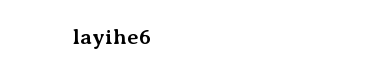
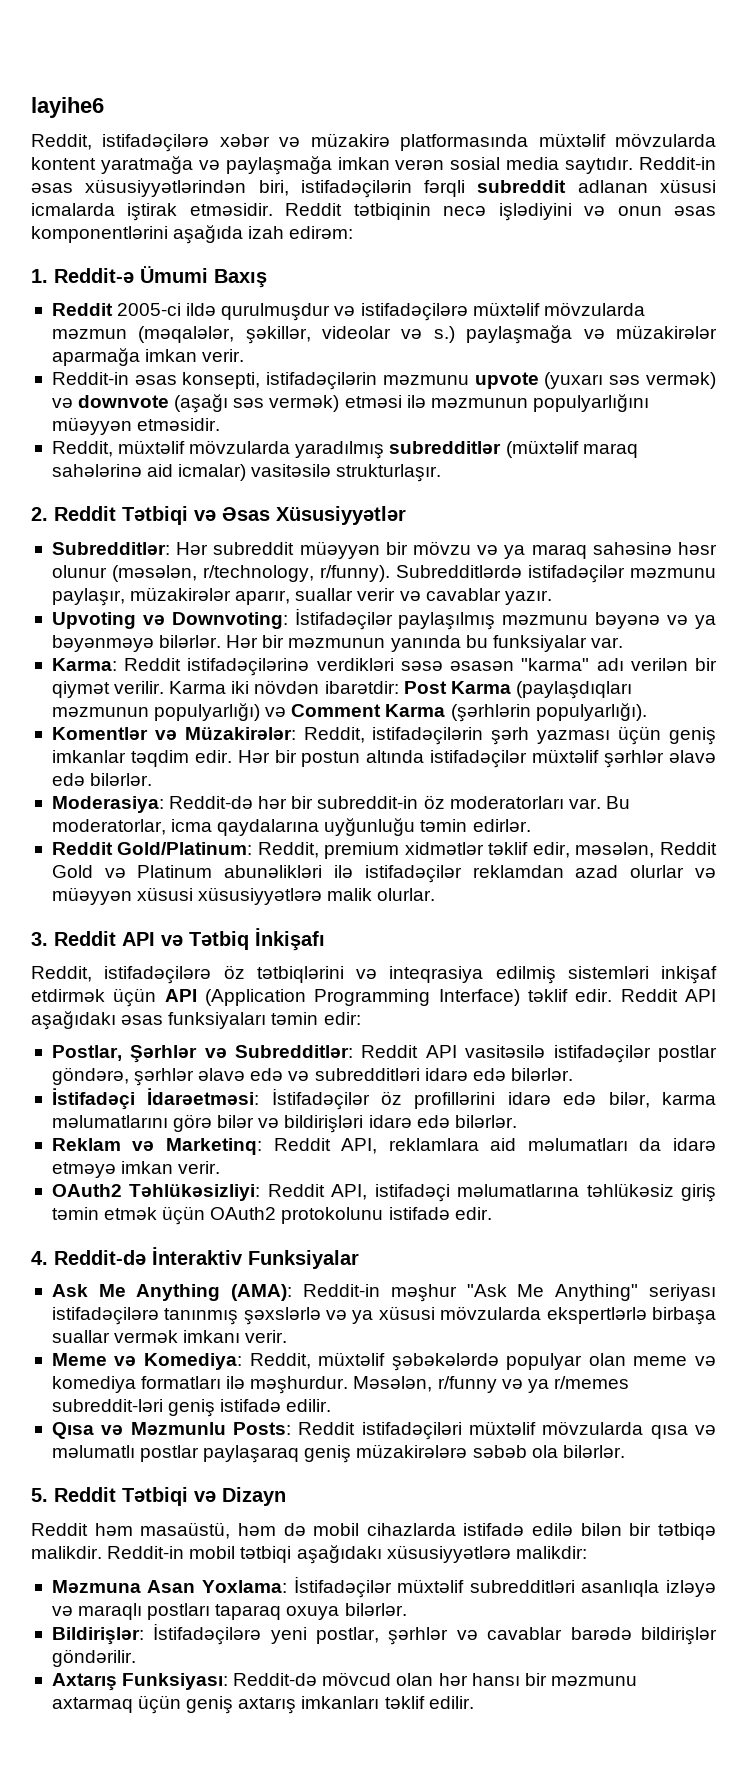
(151, 39) none -> [31,133,717,152] [31,156,717,175] [31,179,716,198] [31,203,717,221] [31,225,354,244] [31,266,267,288] [51,302,645,321] [51,325,718,344] [51,348,245,366] [51,372,717,390] [51,394,649,413] [51,417,221,435] [51,440,638,459] [51,464,442,482] [31,506,406,525] [51,541,718,559] [51,565,716,583] [51,587,552,606] [51,608,717,630] [51,635,623,652] [51,658,718,676] [51,680,632,699] [51,703,647,722] [51,726,717,745] [51,749,716,768] [51,773,153,786] [51,795,630,813] [51,818,531,836] [51,842,718,859] [51,865,716,883] [51,887,436,905] [31,928,325,951] [31,965,717,984] [31,988,717,1007] [31,1011,361,1030] [51,1045,718,1063] [51,1067,573,1086] [51,1088,717,1110] [51,1114,517,1133] [51,1138,717,1155] [51,1161,221,1178] [51,1183,717,1202] [51,1206,492,1225] [31,1247,359,1269] [51,1284,716,1302] [51,1306,717,1325] [51,1330,288,1343] [51,1352,717,1371] [51,1376,629,1394] [51,1399,332,1417] [51,1421,716,1440] [51,1444,625,1463] [31,1487,286,1506] [31,1522,716,1540] [31,1545,587,1564] [51,1576,716,1598] [51,1603,407,1620] [51,1623,718,1645] [51,1649,136,1667] [51,1672,637,1691] [51,1695,474,1714] // Reddit, istifadəçilərə xəbər və müzakirə platformasında müxtəlif mövzularda kontent yaratmağa və paylaşmağa imkan verən sosial media saytıdır. Reddit-in əsas xüsusiyyətlərindən biri, istifadəçilərin fərqli subreddit adlanan xüsusi icmalarda iştirak etməsidir. Reddit tətbiqinin necə işlədiyini və onun əsas komponentlərini aşağıda izah edirəm: // 1. Reddit-ə Ümumi Baxış // Reddit 2005-ci ildə qurulmuşdur və istifadəçilərə müxtəlif mövzularda məzmun (məqalələr, şəkillər, videolar və s.) paylaşmağa və müzakirələr aparmağa imkan verir. // Reddit-in əsas konsepti, istifadəçilərin məzmunu upvote (yuxarı səs vermək) və downvote (aşağı səs vermək) etməsi ilə məzmunun populyarlığını müəyyən etməsidir. // Reddit, müxtəlif mövzularda yaradılmış subredditlər (müxtəlif maraq sahələrinə aid icmalar) vasitəsilə strukturlaşır. // 2. Reddit Tətbiqi və Əsas Xüsusiyyətlər // Subredditlər: Hər subreddit müəyyən bir mövzu və ya maraq sahəsinə həsr olunur (məsələn, r/technology, r/funny). Subredditlərdə istifadəçilər məzmunu paylaşır, müzakirələr aparır, suallar verir və cavablar yazır. // Upvoting və Downvoting: İstifadəçilər paylaşılmış məzmunu bəyənə və ya bəyənməyə bilərlər. Hər bir məzmunun yanında bu funksiyalar var. // Karma: Reddit istifadəçilərinə verdikləri səsə əsasən "karma" adı verilən bir qiymət verilir. Karma iki növdən ibarətdir: Post Karma (paylaşdıqları məzmunun populyarlığı) və Comment Karma (şərhlərin populyarlığı). // Komentlər və Müzakirələr: Reddit, istifadəçilərin şərh yazması üçün geniş imkanlar təqdim edir. Hər bir postun altında istifadəçilər müxtəlif şərhlər əlavə edə bilərlər. // Moderasiya: Reddit-də hər bir subreddit-in öz moderatorları var. Bu moderatorlar, icma qaydalarına uyğunluğu təmin edirlər. // Reddit Gold/Platinum: Reddit, premium xidmətlər təklif edir, məsələn, Reddit Gold və Platinum abunəlikləri ilə istifadəçilər reklamdan azad olurlar və müəyyən xüsusi xüsusiyyətlərə malik olurlar. // 3. Reddit API və Tətbiq İnkişafı // Reddit, istifadəçilərə öz tətbiqlərini və inteqrasiya edilmiş sistemləri inkişaf etdirmək üçün API (Application Programming Interface) təklif edir. Reddit API aşağıdakı əsas funksiyaları təmin edir: // Postlar, Şərhlər və Subredditlər: Reddit API vasitəsilə istifadəçilər postlar göndərə, şərhlər əlavə edə və subredditləri idarə edə bilərlər. // İstifadəçi İdarəetməsi: İstifadəçilər öz profillərini idarə edə bilər, karma məlumatlarını görə bilər və bildirişləri idarə edə bilərlər. // Reklam və Marketinq: Reddit API, reklamlara aid məlumatları da idarə etməyə imkan verir. // OAuth2 Təhlükəsizliyi: Reddit API, istifadəçi məlumatlarına təhlükəsiz giriş təmin etmək üçün OAuth2 protokolunu istifadə edir. // 4. Reddit-də İnteraktiv Funksiyalar // Ask Me Anything (AMA): Reddit-in məşhur "Ask Me Anything" seriyası istifadəçilərə tanınmış şəxslərlə və ya xüsusi mövzularda ekspertlərlə birbaşa suallar vermək imkanı verir. // Meme və Komediya: Reddit, müxtəlif şəbəkələrdə populyar olan meme və komediya formatları ilə məşhurdur. Məsələn, r/funny və ya r/memes subreddit-ləri geniş istifadə edilir. // Qısa və Məzmunlu Posts: Reddit istifadəçiləri müxtəlif mövzularda qısa və məlumatlı postlar paylaşaraq geniş müzakirələrə səbəb ola bilərlər. // 5. Reddit Tətbiqi və Dizayn // Reddit həm masaüstü, həm də mobil cihazlarda istifadə edilə bilən bir tətbiqə malikdir. Reddit-in mobil tətbiqi aşağıdakı xüsusiyyətlərə malikdir: // Məzmuna Asan Yoxlama: İstifadəçilər müxtəlif subredditləri asanlıqla izləyə və maraqlı postları taparaq oxuya bilərlər. // Bildirişlər: İstifadəçilərə yeni postlar, şərhlər və cavablar barədə bildirişlər göndərilir. // Axtarış Funksiyası: Reddit-də mövcud olan hər hansı bir məzmunu axtarmaq üçün geniş axtarış imkanları təklif edilir.

